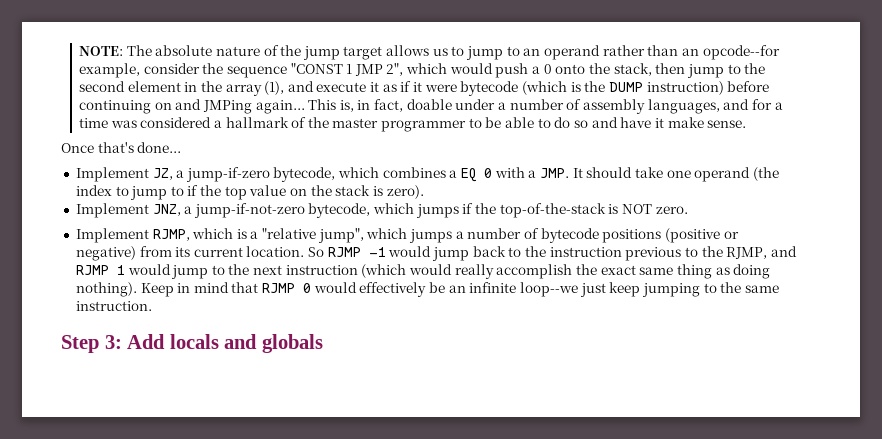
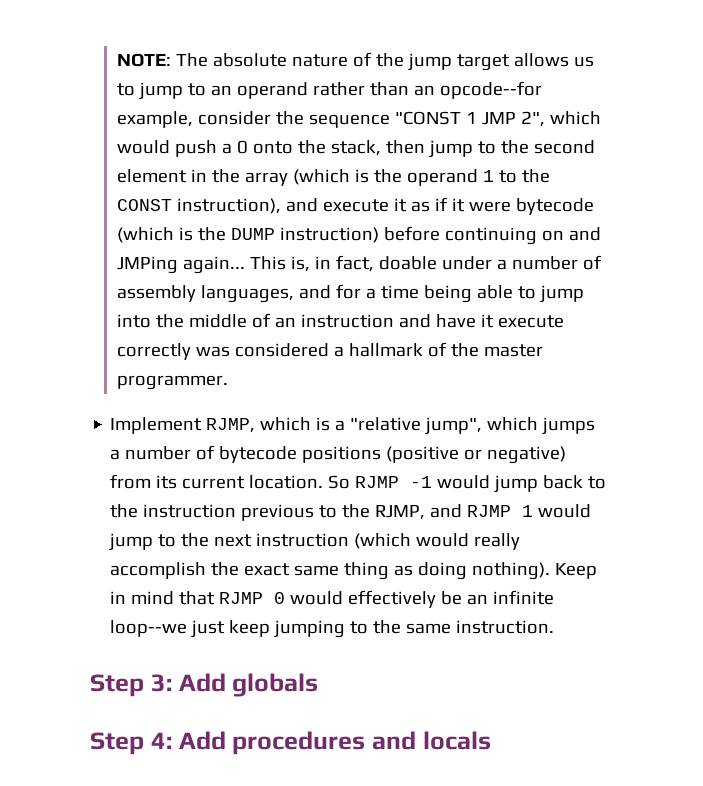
[264,81,285,95] (1), -> [293,169,551,186] [117,198,282,214] (which is the operand 1 to the CONST instruction),
(108, 123) none -> [424,285,585,303] [117,313,565,328] [117,343,192,360] being able to jump into the middle of an instruction and have it execute correctly
[381,117,747,132] [61,142,182,153] [75,167,779,182] [75,185,424,200] [75,203,688,218] programmer to be able to do so and have it make sense. // Once that's done... // Implement JZ, a jump-if-zero bytecode, which combines a EQ 0 with a JMP. It should take one operand (the index to jump to if the top value on the stack is zero). // Implement JNZ, a jump-if-not-zero bytecode, which jumps if the top-of-the-stack is NOT zero. -> [117,375,229,390] programmer.
[169,334,323,353] locals and globals -> [232,673,319,697] [90,731,491,755] globals // Step 4: Add procedures and locals

